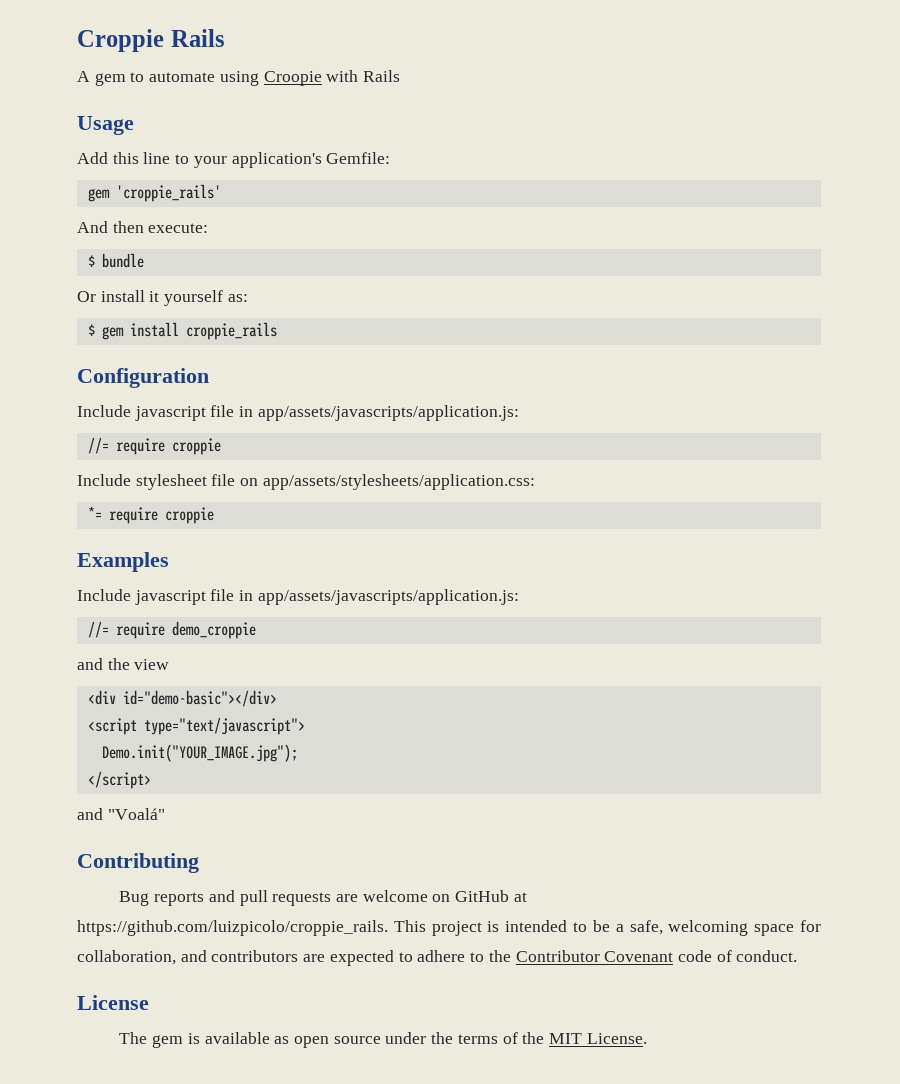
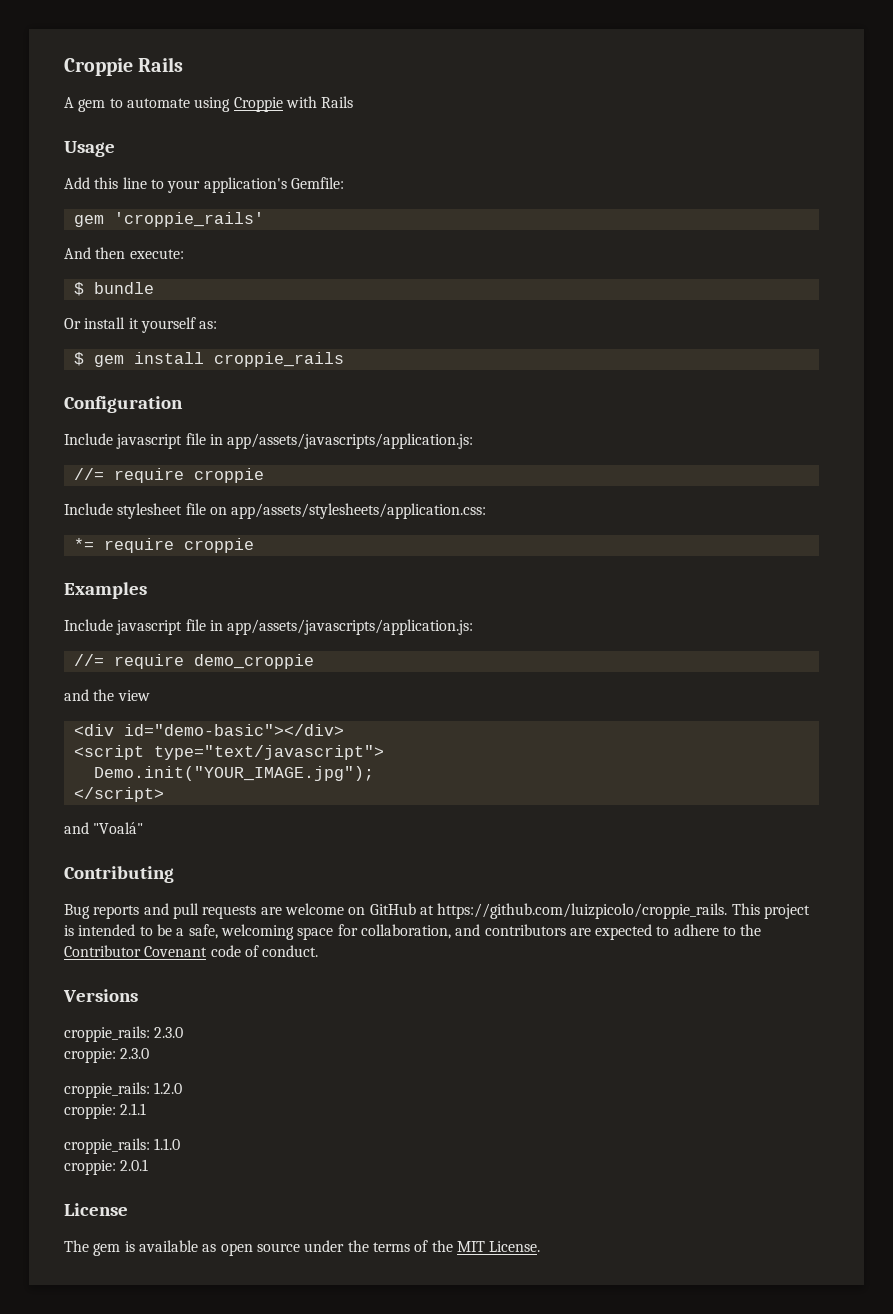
[263,71,322,86] Croopie -> [233,97,283,112] Croppie
(798, 956) none -> [63,989,138,1002] [64,1026,184,1042] [64,1048,150,1063] [64,1082,183,1098] [64,1103,147,1119] [64,1138,181,1154] [64,1159,149,1175] // Versions // croppie_rails: 2.3.0 // croppie: 2.3.0 // croppie_rails: 1.2.0 // croppie: 2.1.1 // croppie_rails: 1.1.0 // croppie: 2.0.1

